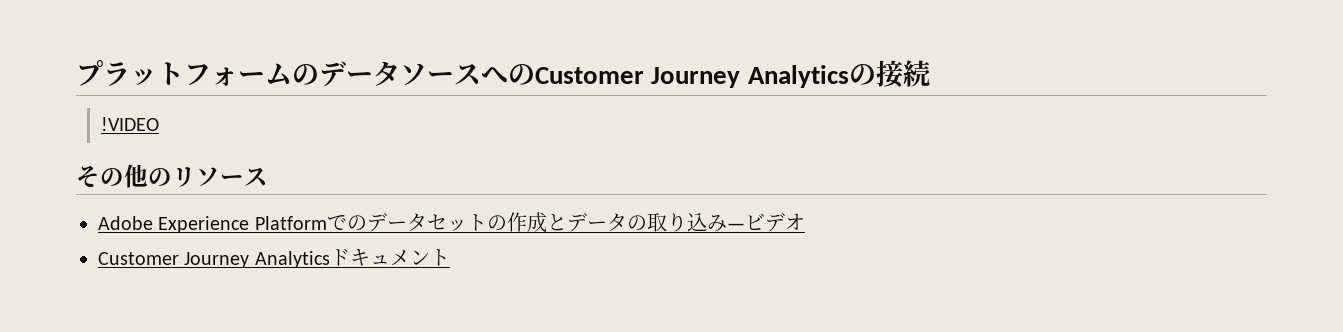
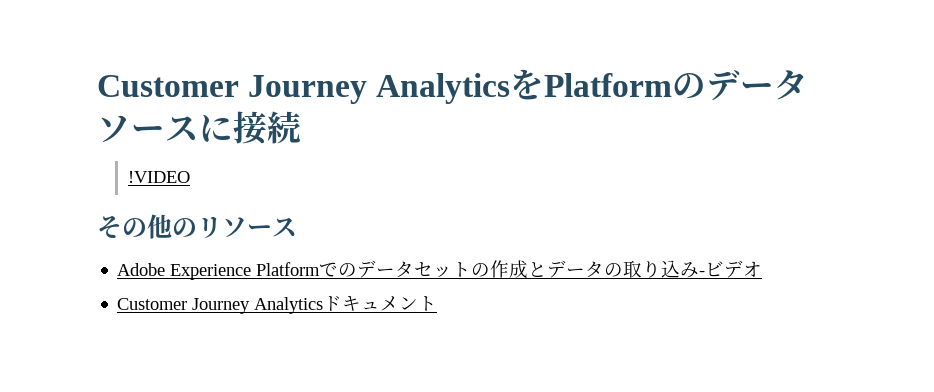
[76,60,876,88] プラットフォームのデータソースへのCustomer Journey Analyticsの -> [97,69,809,104] [97,114,233,142] Customer Journey AnalyticsをPlatformのデータソースに
[726,223,745,230] — -> [699,271,706,276] -

